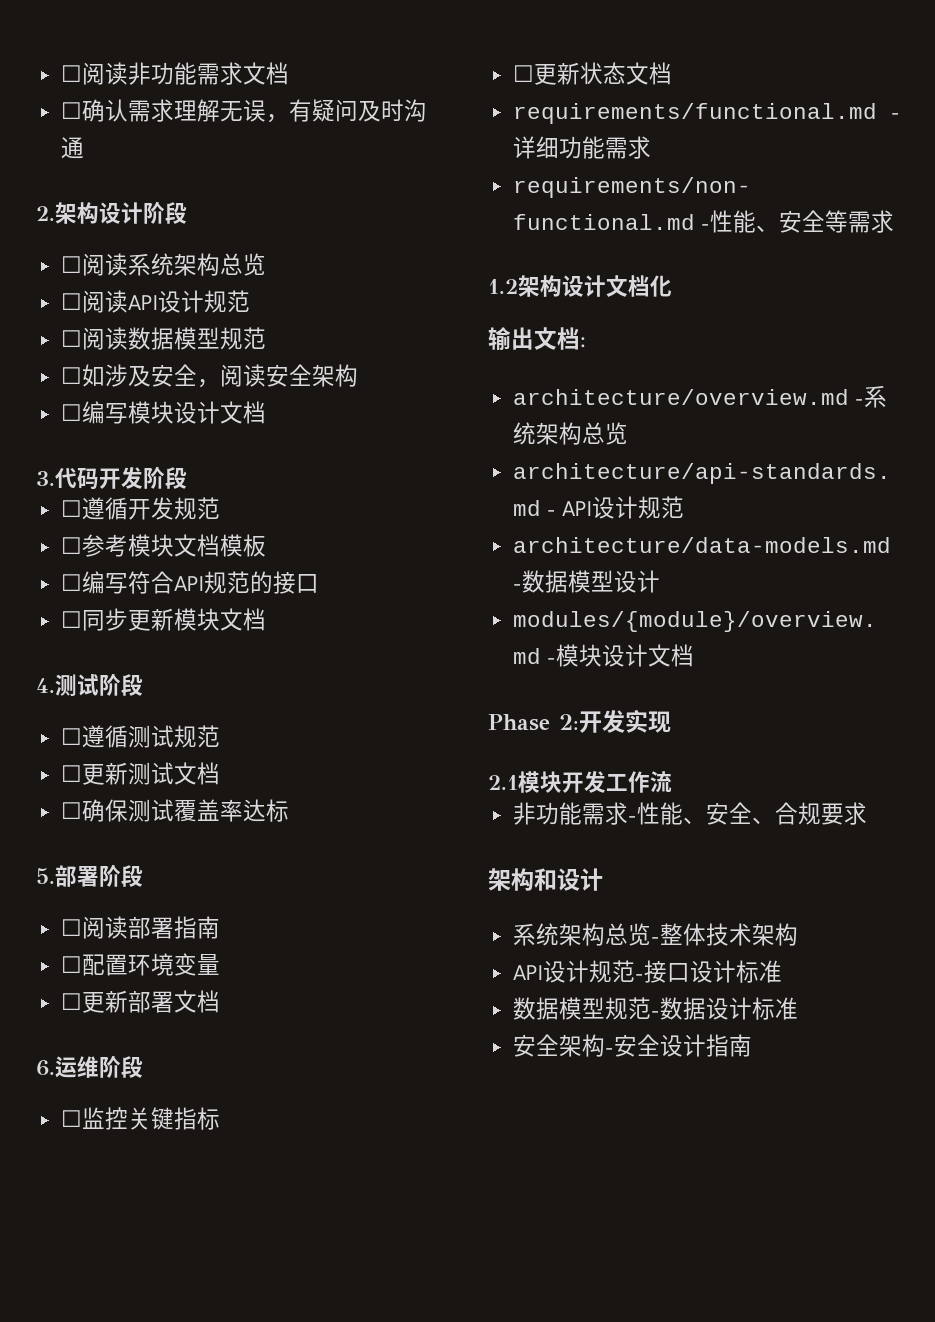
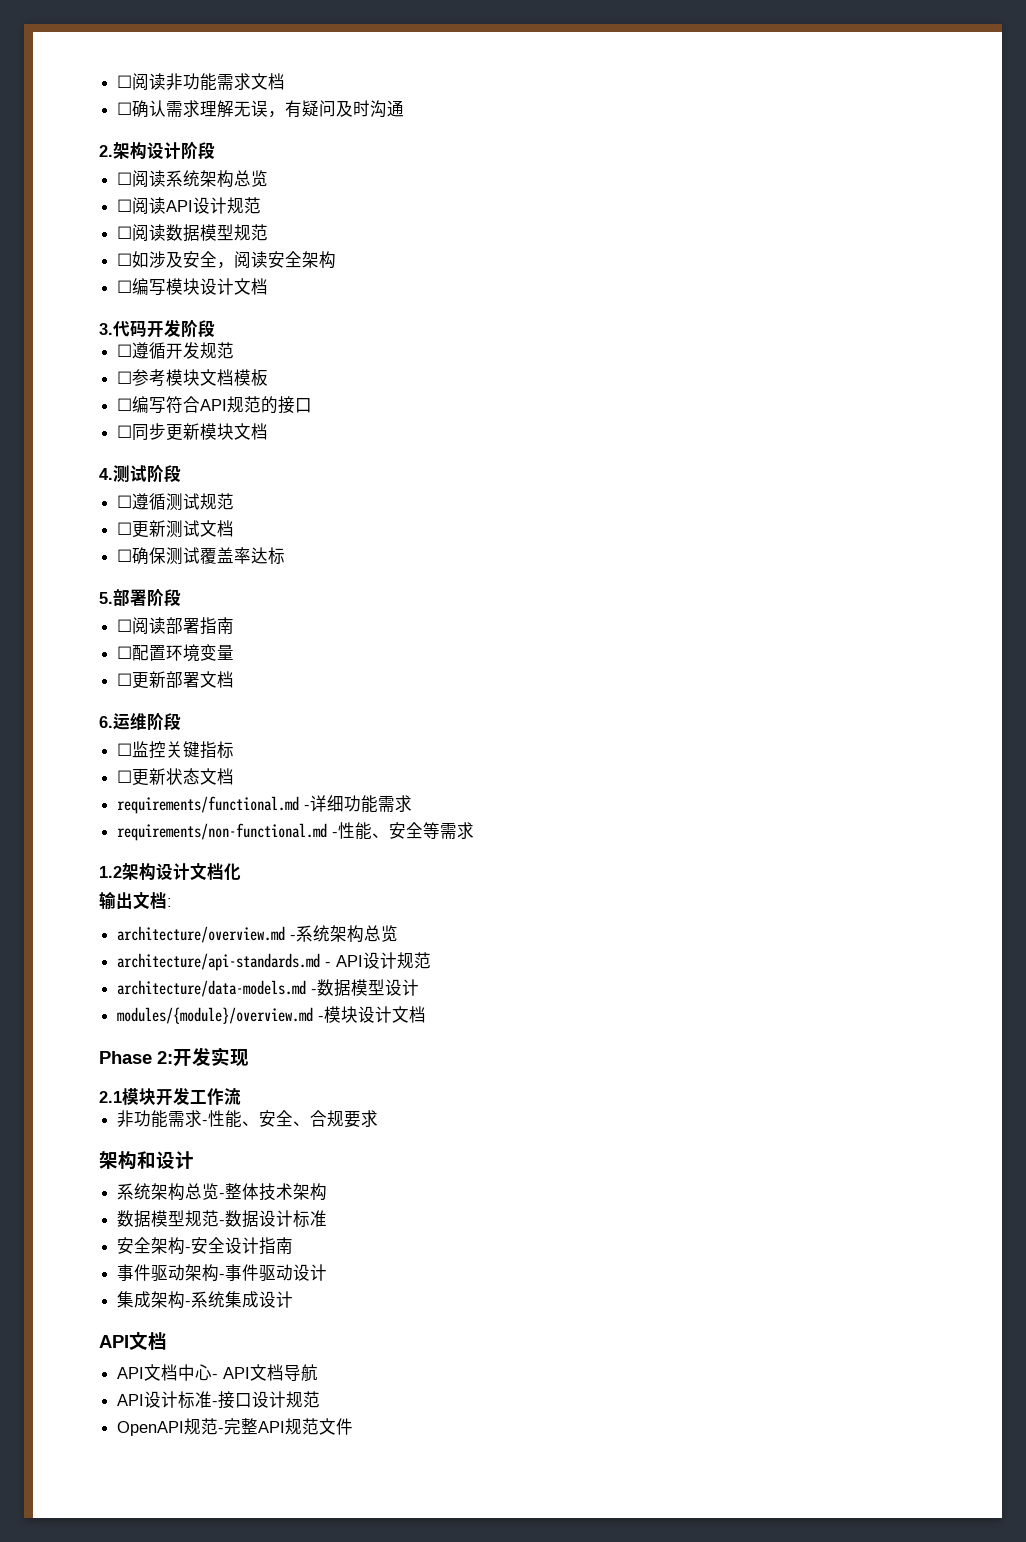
[512,960,782,983] // API设计规范-接口设计标准 -> (328, 1192) none
(752, 1045) none -> [117,1264,328,1282] [117,1291,294,1309] [99,1332,167,1350] [117,1364,319,1381] [117,1391,321,1409] [117,1418,354,1436] // 事件驱动架构-事件驱动设计 // 集成架构-系统集成设计 // API文档 // API文档中心- API文档导航 // API设计标准-接口设计规范 // OpenAPI规范-完整API规范文件

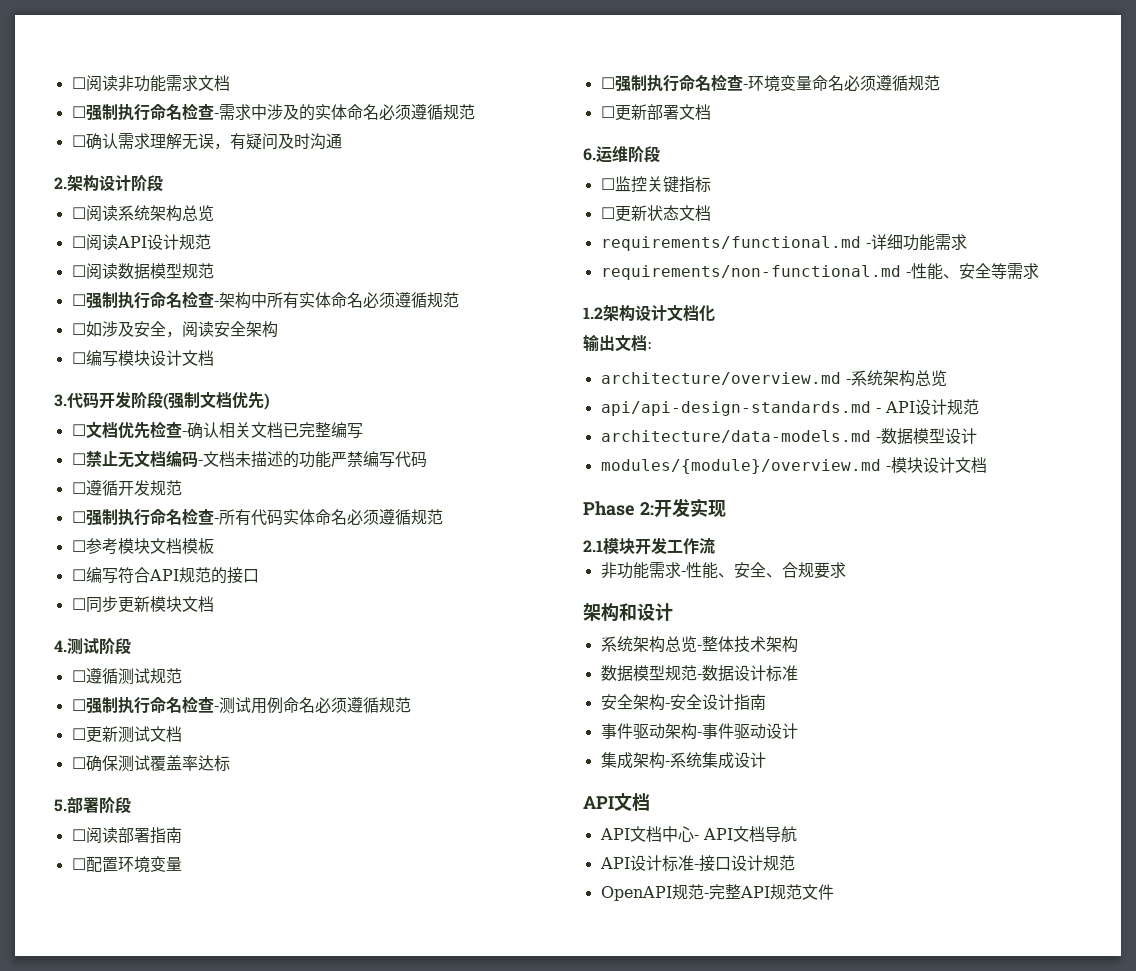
(286, 81) none -> [71,103,475,121] // ☐强制执行命名检查-需求中涉及的实体命名必须遵循规范
(269, 232) none -> [71,291,459,309] // ☐强制执行命名检查-架构中所有实体命名必须遵循规范
[117,342,201,359] // ☐遵循开发 -> [163,391,270,410] [71,421,363,439] [71,450,427,468] [71,480,182,496] [71,508,411,526] (强制文档优先) // ☐文档优先检查-确认相关文档已完整编写 // ☐禁止无文档编码-文档未描述的功能严禁编写代码 // ☐遵循开发规范 // ☐强制执行命名检查-所有代码实体命名必须遵循
(235, 501) none -> [71,696,411,714] // ☐强制执行命名检查-测试用例命名必须遵循规范
(235, 652) none -> [600,74,940,92] // ☐强制执行命名检查-环境变量命名必须遵循规范
[117,953,321,971] architecture/api-standards.md -> [600,401,871,416] api/api-design-standards.md

